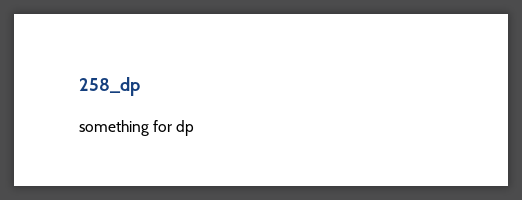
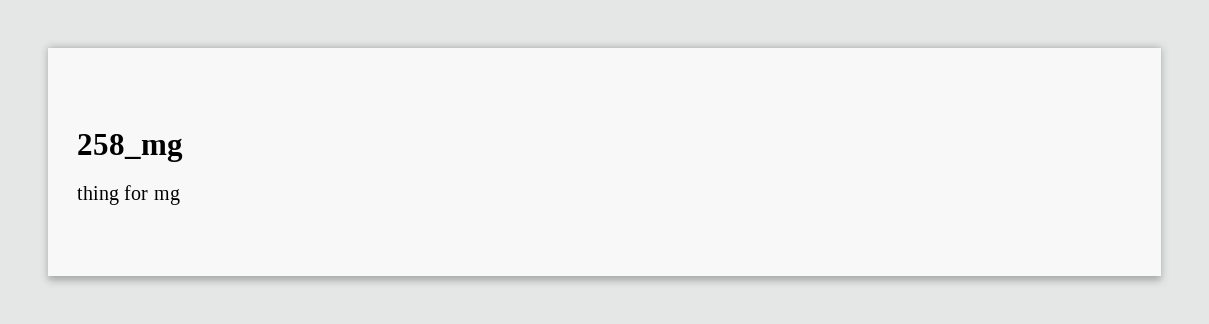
[79,77,140,96] [79,120,195,136] 258_dp // something for dp -> [77,134,183,162] [77,185,180,205] 258_mg // thing for mg

